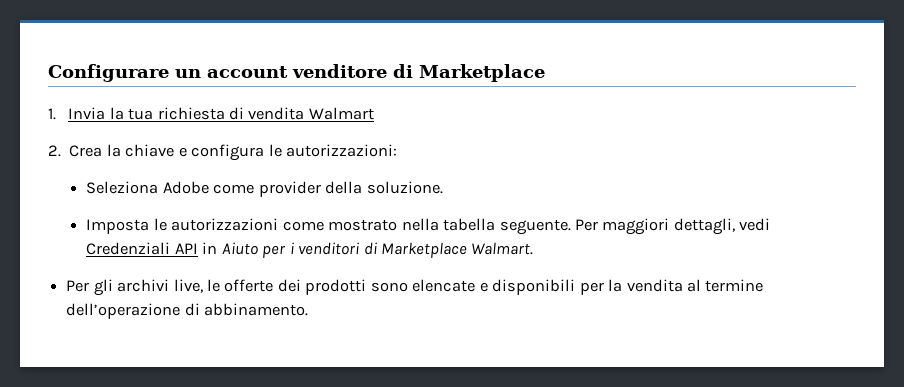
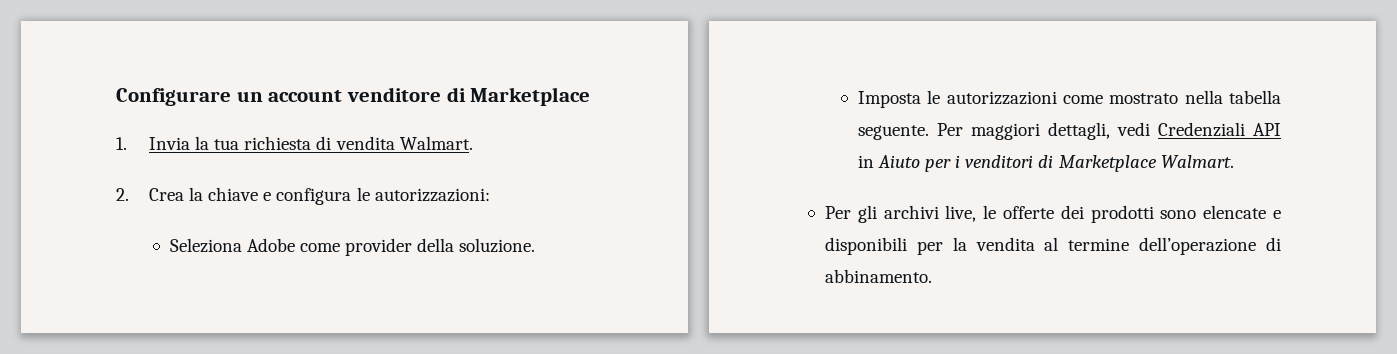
[308,107,374,120] Walmart -> [399,136,473,150] Walmart.

